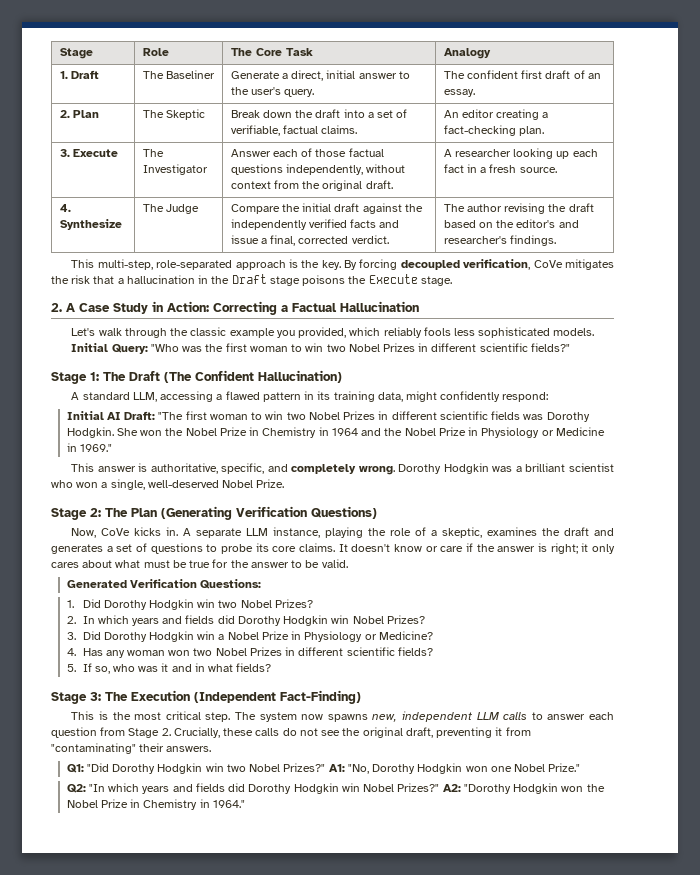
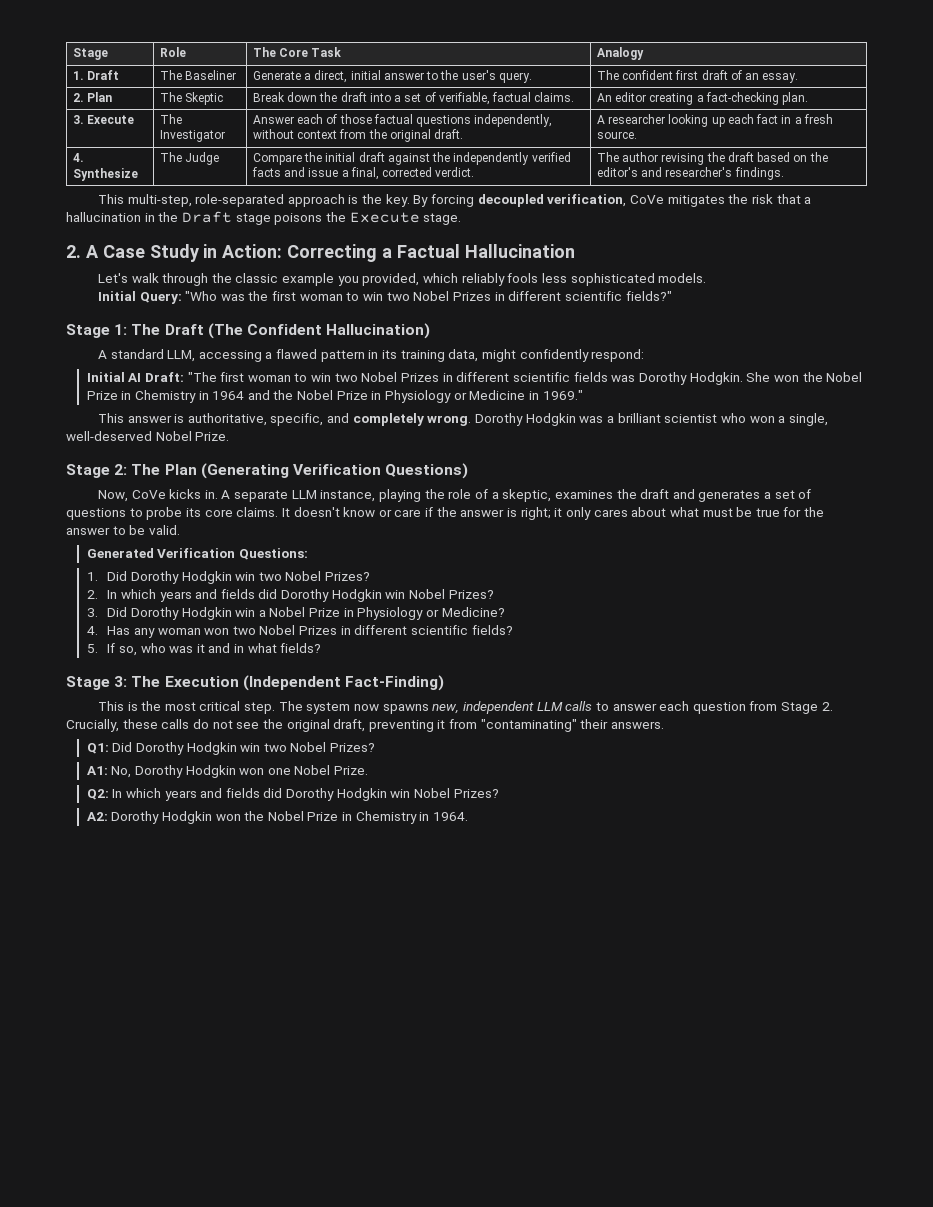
[86,763,369,774] "Did Dorothy Hodgkin win two Nobel Prizes?" A1: "No, -> [112,742,376,755] [86,766,132,778] Did Dorothy Hodgkin win two Nobel Prizes? // A1: No,
[548,763,581,772] Prize." -> [334,766,369,775] Prize.
[88,783,511,794] "In which years and fields did Dorothy Hodgkin win Nobel Prizes?" A2: "Dorothy -> [112,788,499,801] [86,811,160,824] In which years and fields did Dorothy Hodgkin win Nobel Prizes? // A2: Dorothy
[212,800,245,808] 1964." -> [433,812,469,821] 1964.

